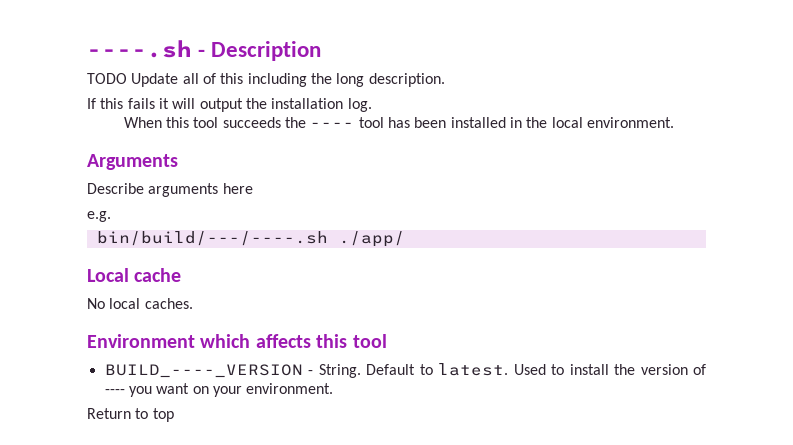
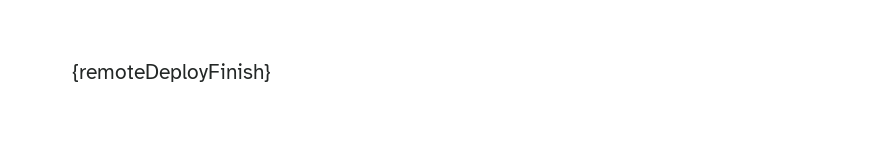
[87,40,322,61] [87,73,445,87] [87,98,372,112] [123,117,674,128] [87,154,178,170] [87,183,253,197] [87,211,111,222] [96,231,405,247] [87,268,182,282] [87,298,193,309] [87,334,387,348] [104,363,707,378] [104,383,334,397] [87,408,174,422] ----.sh - Description // TODO Update all of this including the long description. // If this fails it will output the installation log. // When this tool succeeds the ---- tool has been installed in the local environment. // Arguments // Describe arguments here // e.g. // bin/build/---/----.sh ./app/ // Local cache // No local caches. // Environment which affects this tool // BUILD_----_VERSION - String. Default to latest. Used to install the version of ---- you want on your environment. // Return to top -> [72,63,271,82] {remoteDeployFinish}

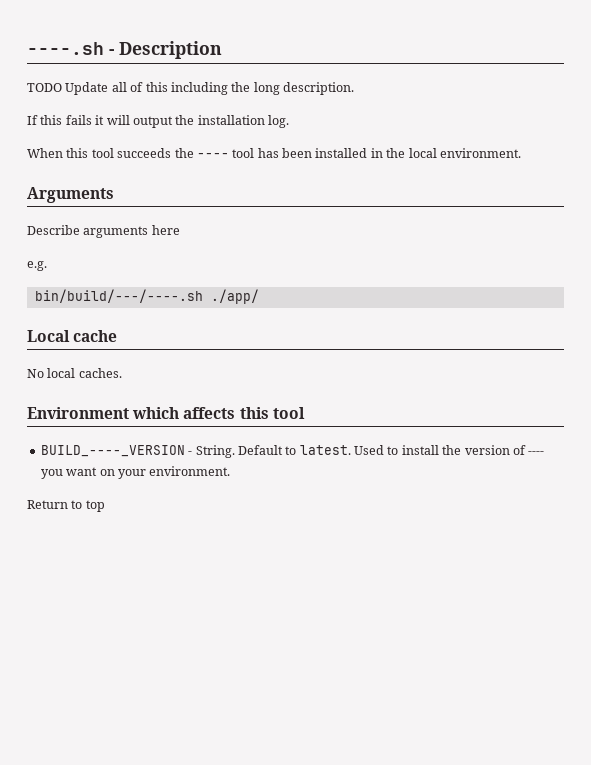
[72,63,271,82] {remoteDeployFinish} -> [27,41,222,59] [27,82,354,95] [27,115,289,128] [27,148,521,158] [27,187,114,203] [27,225,180,238] [27,261,47,271] [34,289,259,304] [27,330,118,342] [27,368,122,378] [27,407,305,419] [40,445,545,458] [40,466,231,479] [27,500,105,512] ----.sh - Description // TODO Update all of this including the long description. // If this fails it will output the installation log. // When this tool succeeds the ---- tool has been installed in the local environment. // Arguments // Describe arguments here // e.g. // bin/build/---/----.sh ./app/ // Local cache // No local caches. // Environment which affects this tool // BUILD_----_VERSION - String. Default to latest. Used to install the version of ---- you want on your environment. // Return to top

